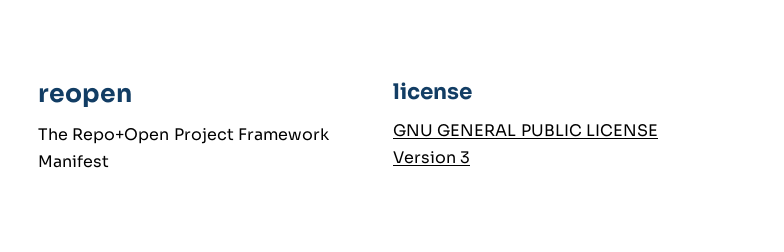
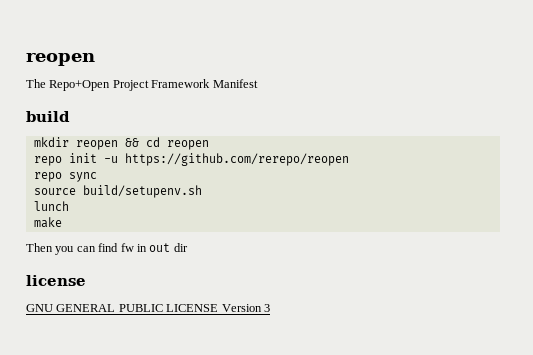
(109, 161) none -> [26,111,70,122] [33,137,209,150] [33,153,349,166] [33,172,97,182] [33,185,202,198] [33,201,69,211] [33,217,62,228] [26,243,188,255] // build // mkdir reopen && cd reopen // repo init -u https://github.com/rerepo/reopen // repo sync // source build/setupenv.sh // lunch // make // Then you can find fw in out dir

